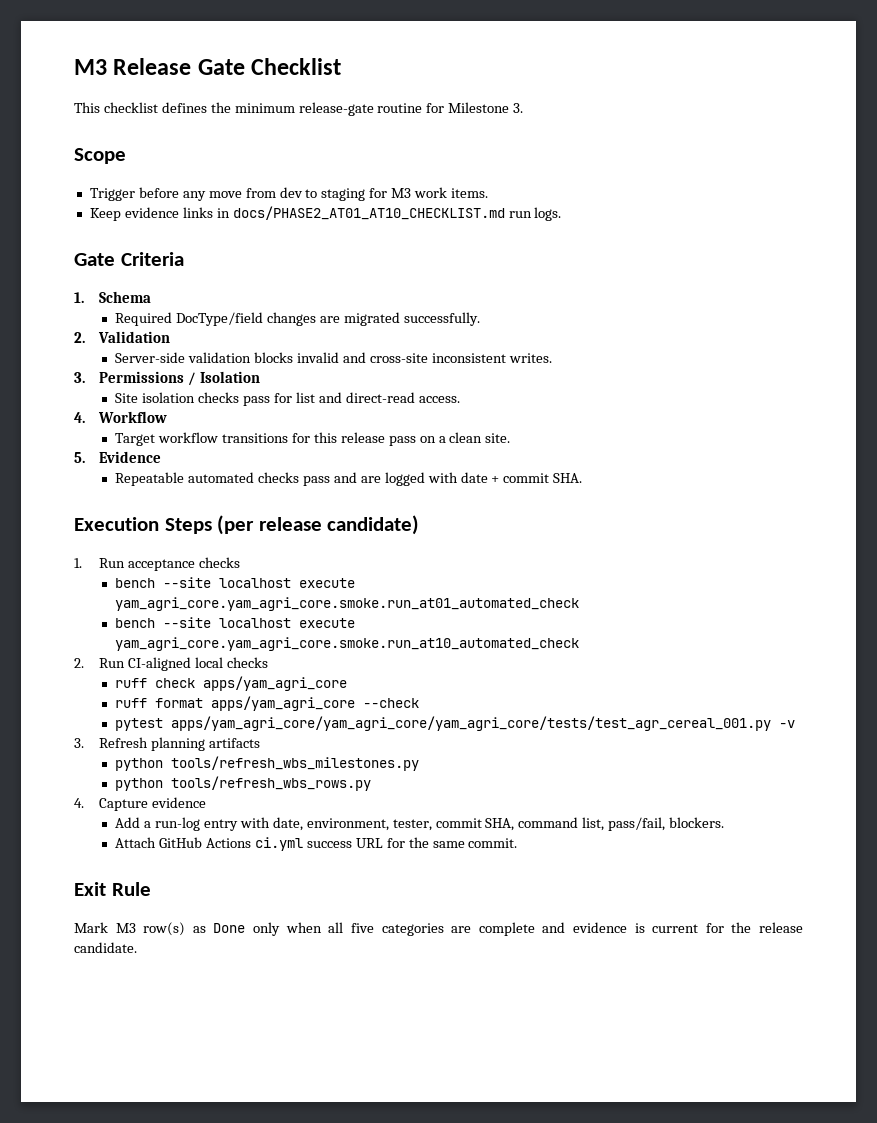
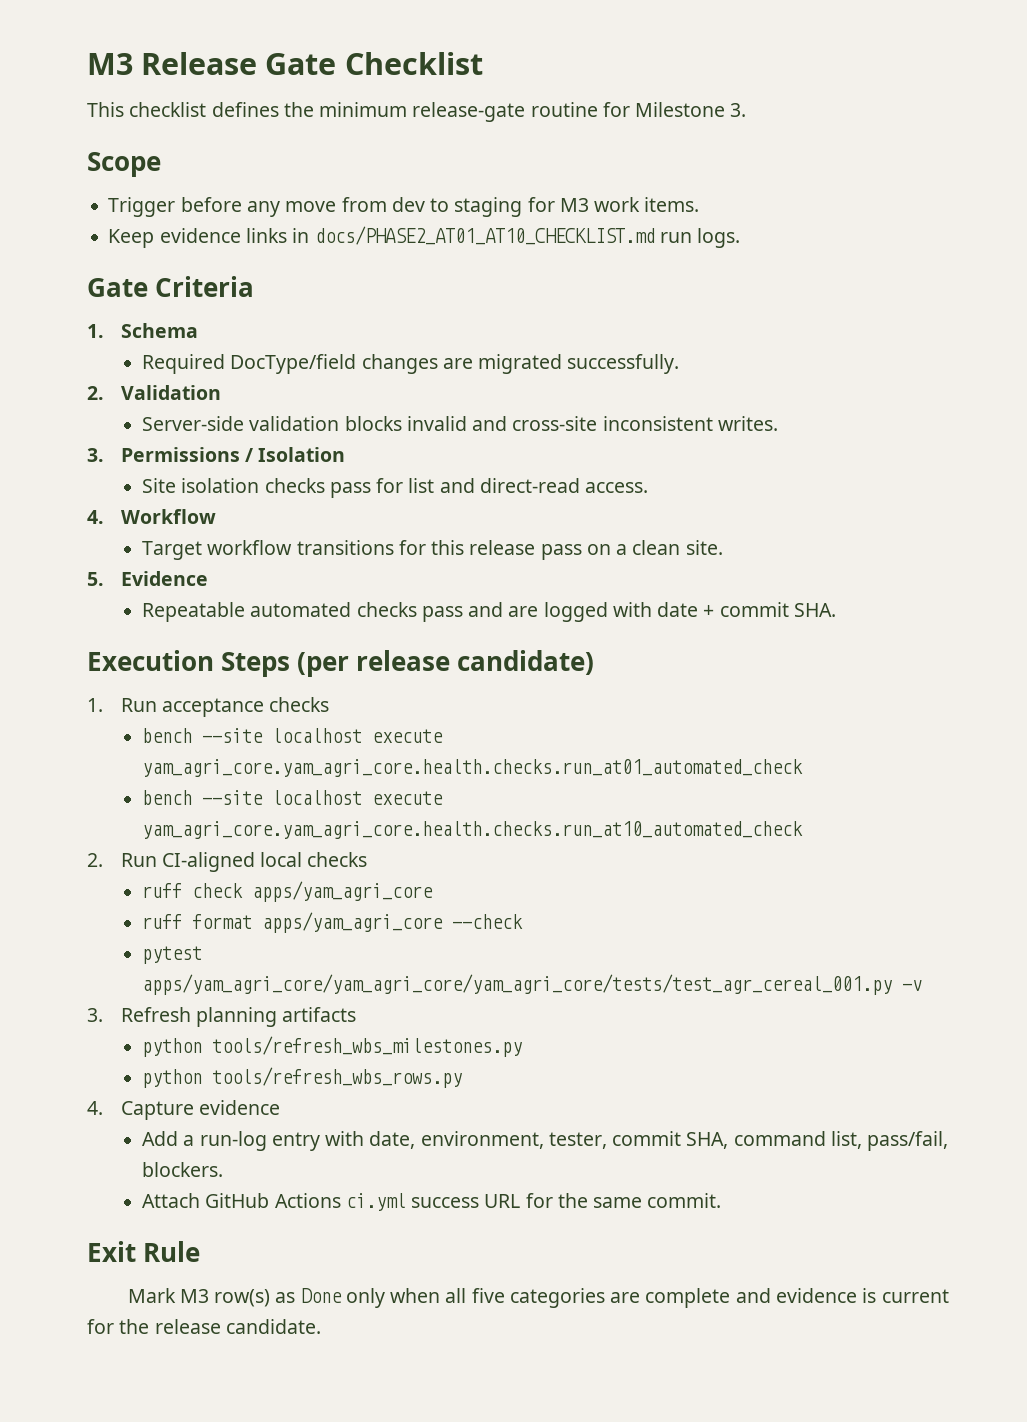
[115,597,580,611] [115,617,356,628] [115,637,580,651] yam_agri_core.yam_agri_core.smoke.run_at01_automated_check // bench --site localhost execute yam_agri_core.yam_agri_core.smoke.run_at10_automated_check -> [141,759,803,777] [141,790,443,805] [141,821,803,839] yam_agri_core.yam_agri_core.health.checks.run_at01_automated_check // bench --site localhost execute yam_agri_core.yam_agri_core.health.checks.run_at10_automated_check

